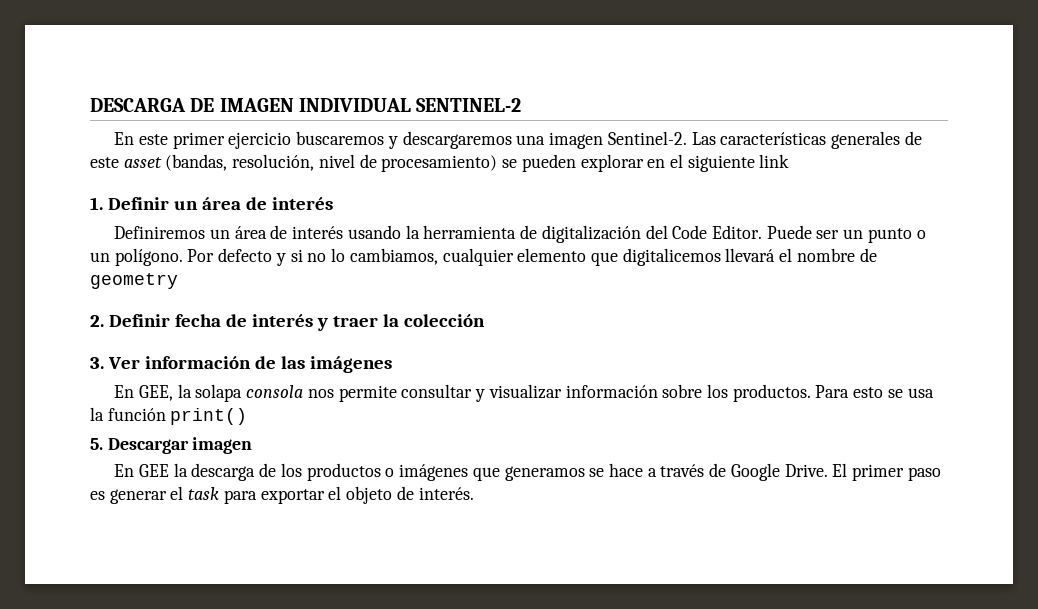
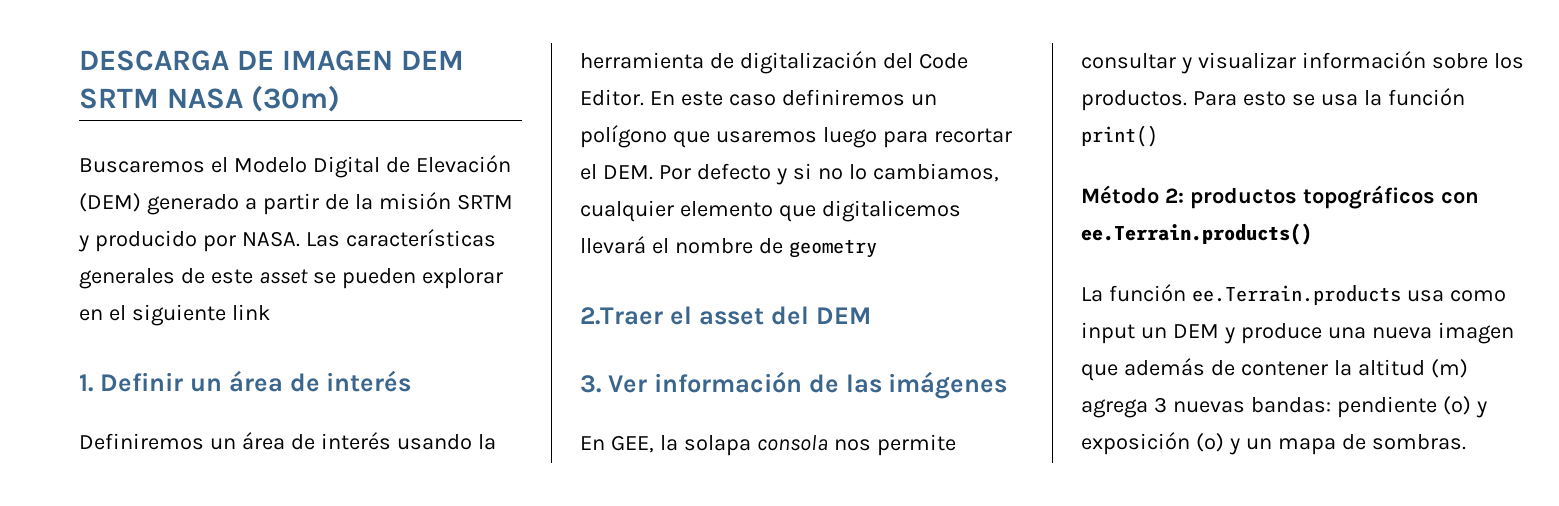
[298,98,522,112] [114,131,687,149] INDIVIDUAL SENTINEL-2 // En este primer ejercicio buscaremos y descargaremos una imagen Sentinel-2. -> [400,50,464,70] [79,85,340,112] [79,155,511,178] [79,192,513,215] [78,230,300,252] DEM SRTM NASA (30m) // Buscaremos el Modelo Digital de Elevación (DEM) generado a partir de la misión SRTM y producido por NASA.
[165,154,498,172] (bandas, resolución, nivel de procesamiento) -> (308, 276) none
[766,225,926,243] [90,248,183,266] Puede ser un punto o un polígono. -> [649,89,937,106] [580,125,1012,148] [580,164,653,180] En este caso definiremos un polígono que usaremos luego para recortar el DEM.
[90,314,485,331] 2. Definir fecha de interés y traer la colección -> [580,306,871,325] 2.Traer el asset del DEM
[90,437,253,454] [114,463,941,481] [90,486,474,504] 5. Descargar imagen // En GEE la descarga de los productos o imágenes que generamos se hace a través de Google Drive. El primer paso es generar el task para exportar el objeto de interés. -> [1081,185,1479,209] [1081,223,1312,245] [1081,284,1506,305] [1081,322,1514,344] [1081,358,1468,381] [1081,396,1487,418] [1081,432,1466,455] Método 2: productos topográficos con ee.Terrain.products() // La función ee.Terrain.products usa como input un DEM y produce una nueva imagen que además de contener la altitud (m) agrega 3 nuevas bandas: pendiente (º) y exposición (º) y un mapa de sombras.

